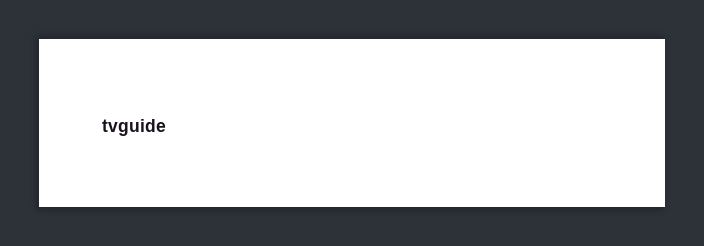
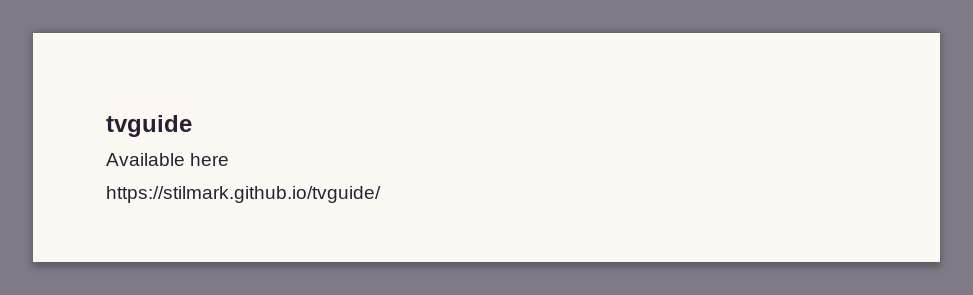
(166, 127) none -> [106,153,230,166] [106,186,381,203] // Available here // https://stilmark.github.io/tvguide/

